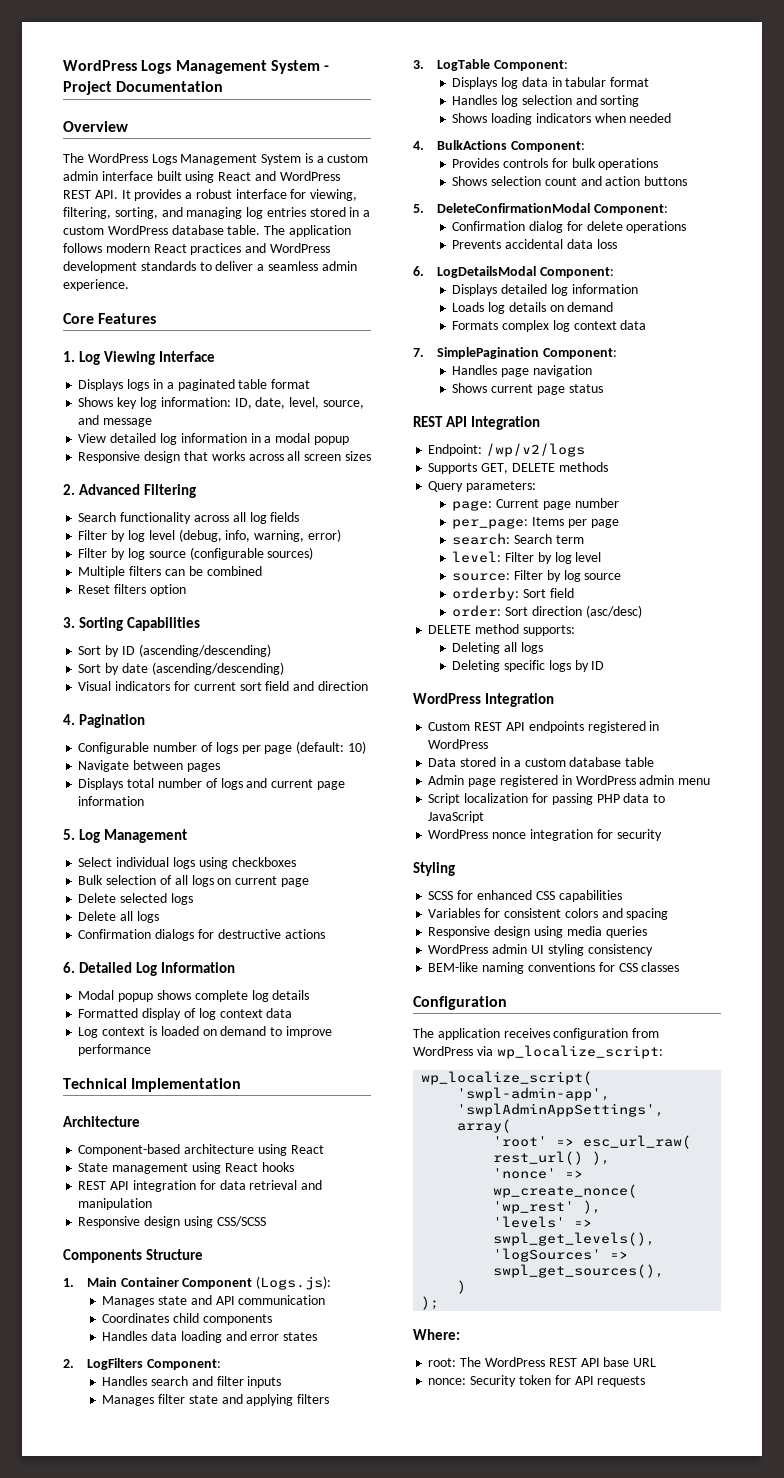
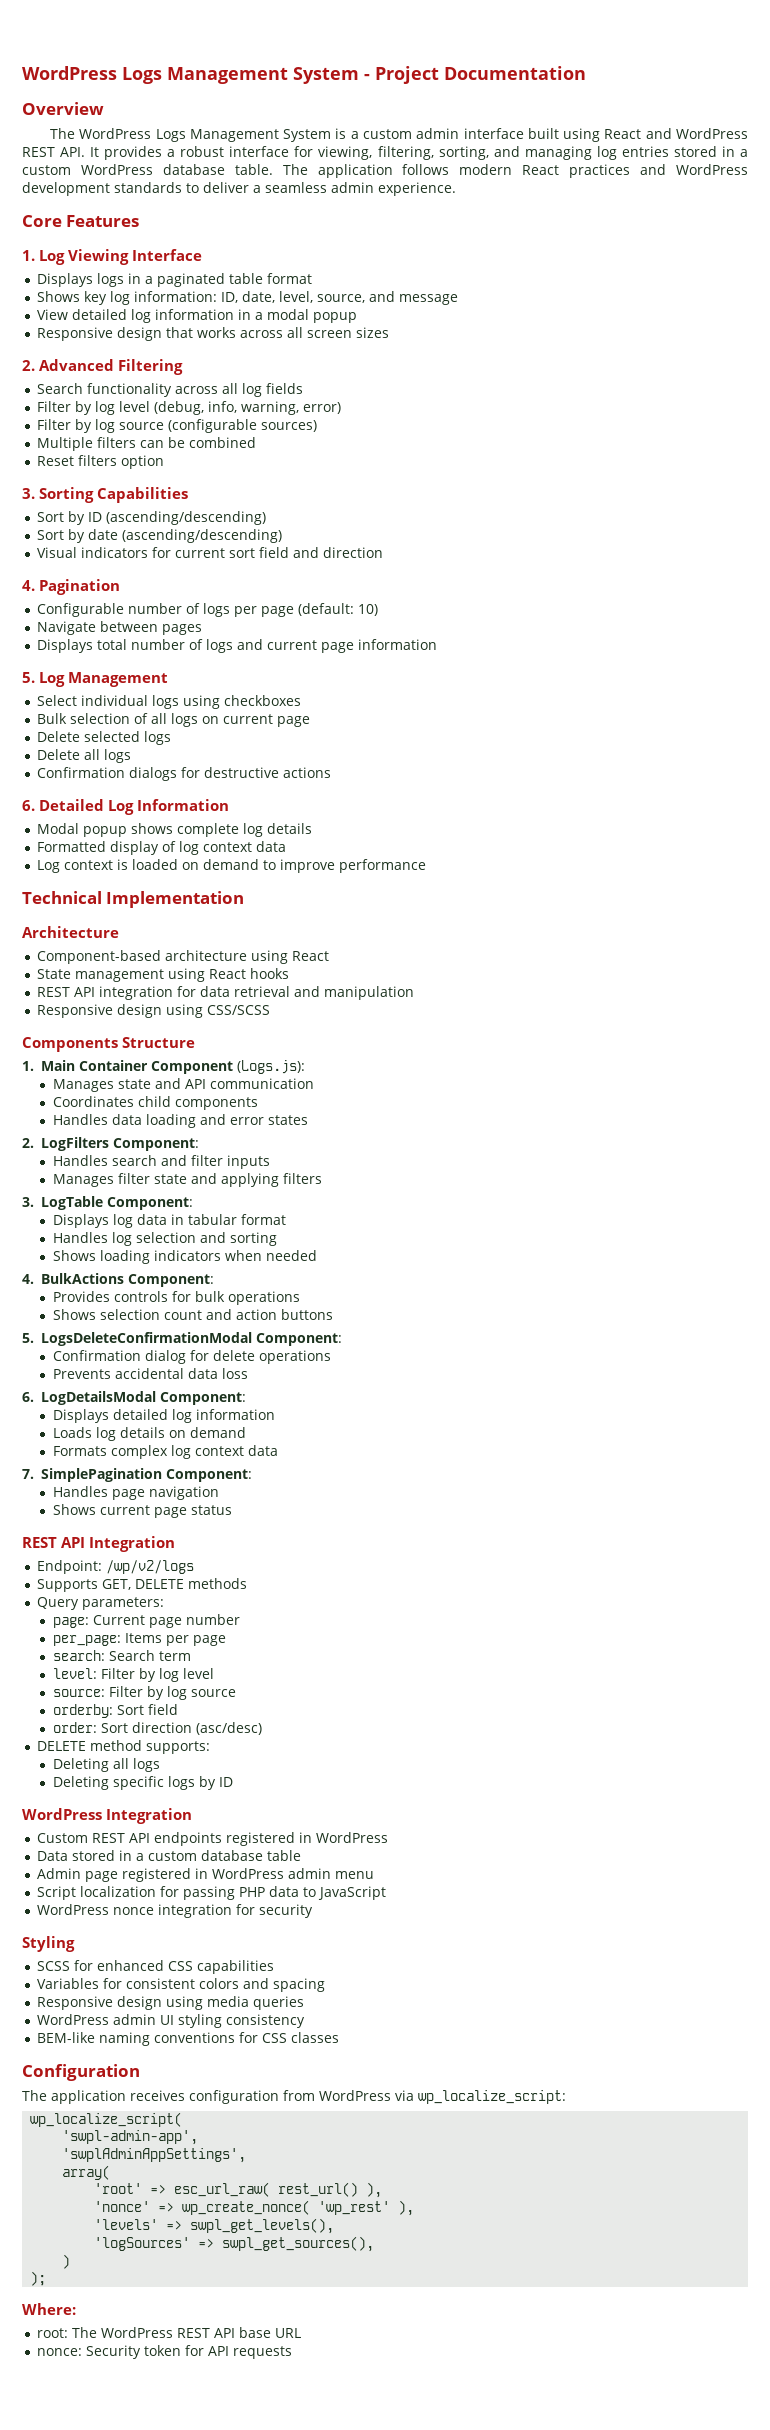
[436,203,590,213] DeleteConfirmationModal -> [41,1332,252,1346] LogsDeleteConfirmationModal

